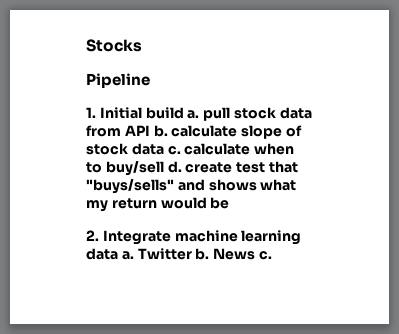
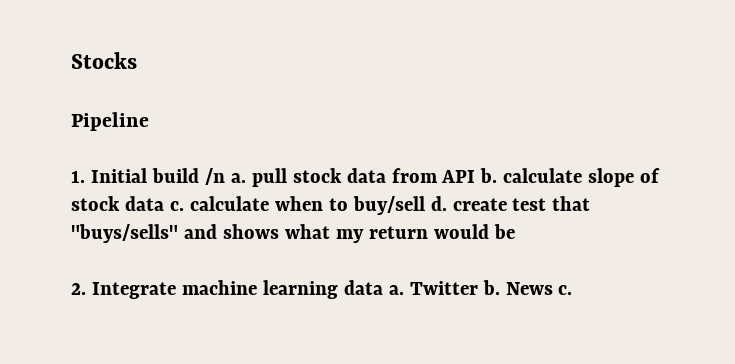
(184, 113) none -> [204,168,225,185] /n

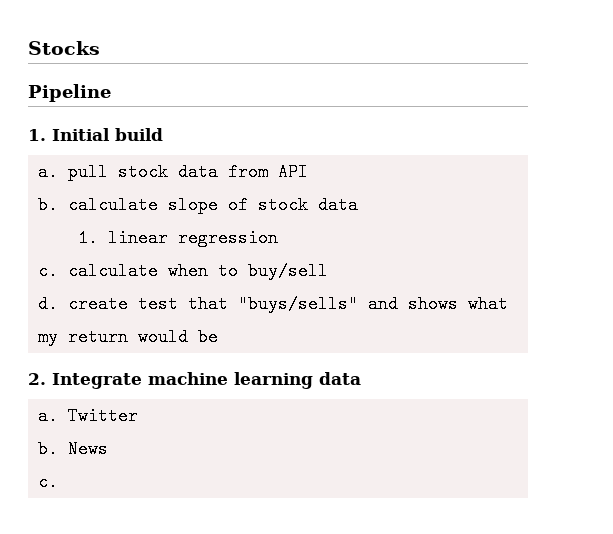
[204,168,225,185] /n -> (163, 134) //
(476, 176) none -> (308, 172) //
(164, 203) none -> [77,229,278,247] // 1. linear regression //
(425, 205) none -> (328, 271) //
(383, 287) none -> (361, 378) //
(478, 288) none -> (138, 416) //
(553, 288) none -> (108, 449) //

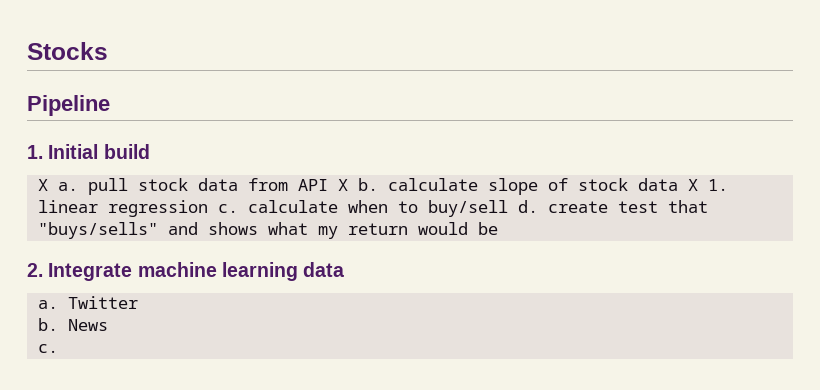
(163, 134) none -> [37,179,48,191] X
(308, 172) // -> [337,179,348,191] X
(358, 205) // -> [687,179,698,191] X
(278, 238) // -> (208, 208) none
(328, 271) // -> (508, 208) none

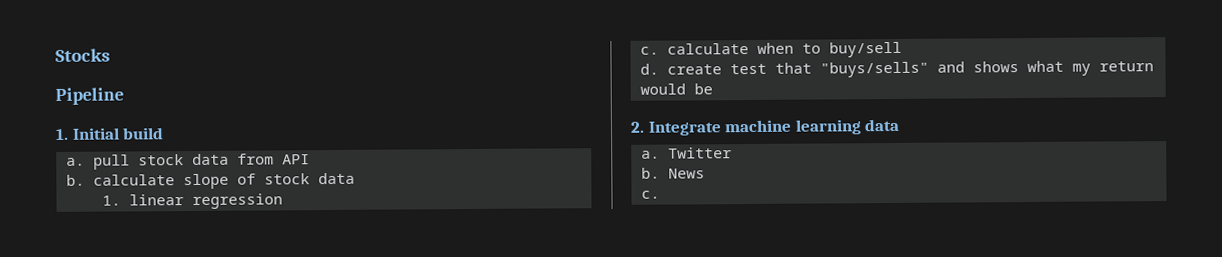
[37,179,48,191] X -> (165, 133) none
[337,179,348,191] X -> (310, 159) //
[687,179,698,191] X -> (355, 178) //
(208, 208) none -> (283, 201) //
(508, 208) none -> (902, 49) //

